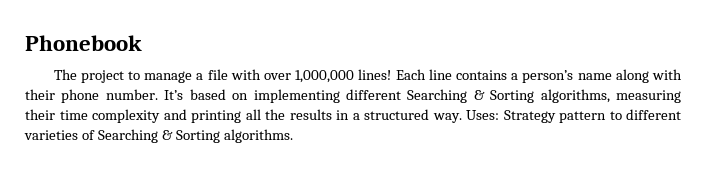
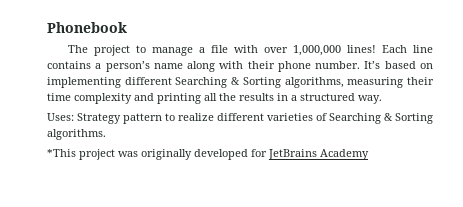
(462, 118) none -> (382, 99) //
(622, 115) none -> [178,113,214,121] realize
(293, 136) none -> [47,149,369,160] // *This project was originally developed for JetBrains Academy

